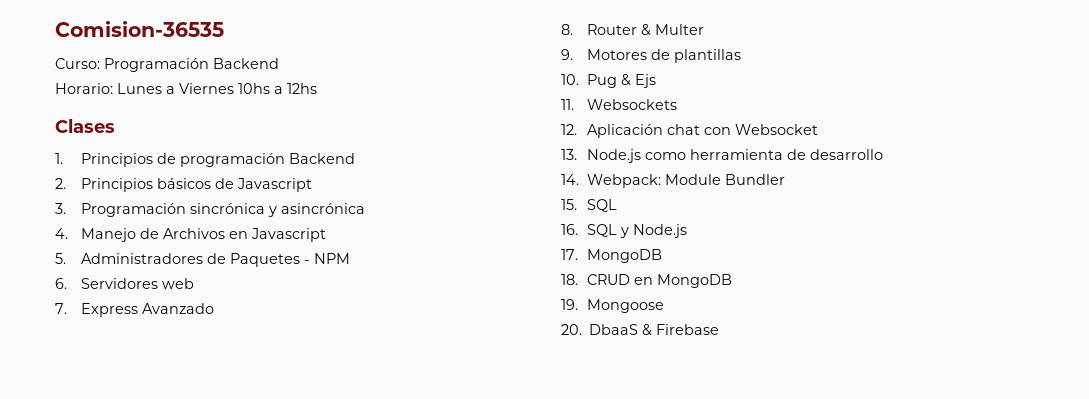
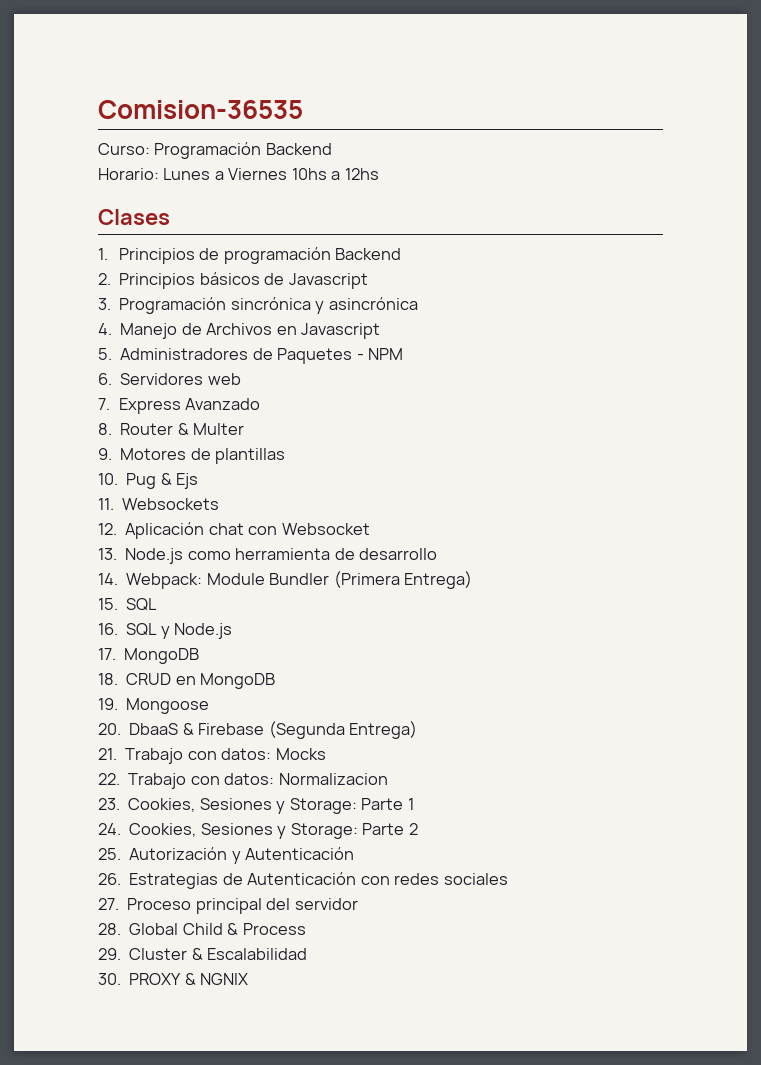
(785, 179) none -> [333,571,473,589] (Primera Entrega)
(720, 329) none -> [268,721,418,739] [98,748,326,764] [98,773,388,789] [98,798,414,814] [98,823,418,839] [98,847,355,864] [98,872,508,889] [98,898,358,914] [98,923,306,935] [98,948,308,960] [98,973,249,985] (Segunda Entrega) // 21. Trabajo con datos: Mocks // 22. Trabajo con datos: Normalizacion // 23. Cookies, Sesiones y Storage: Parte 1 // 24. Cookies, Sesiones y Storage: Parte 2 // 25. Autorización y Autenticación // 26. Estrategias de Autenticación con redes sociales // 27. Proceso principal del servidor // 28. Global Child & Process // 29. Cluster & Escalabilidad // 30. PROXY & NGNIX

